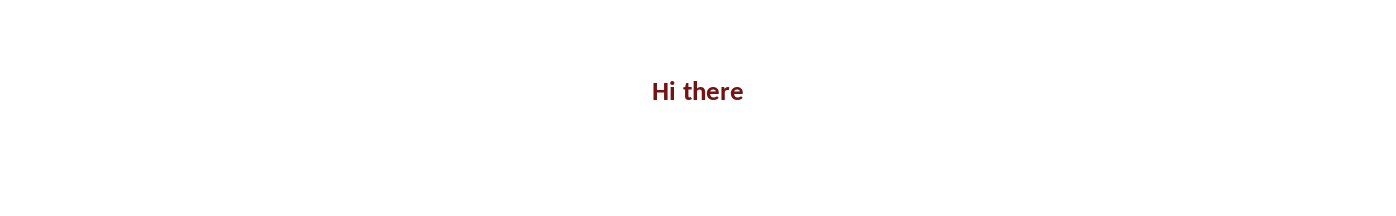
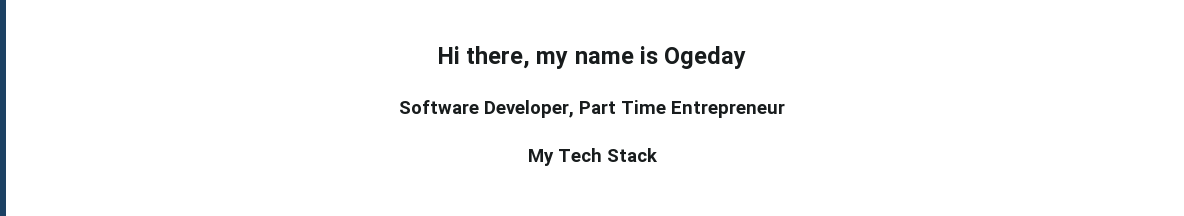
[683,81,745,100] there -> [465,46,747,69] [399,100,785,118] [527,148,658,166] there, my name is Ogeday // Software Developer, Part Time Entrepreneur // My Tech Stack

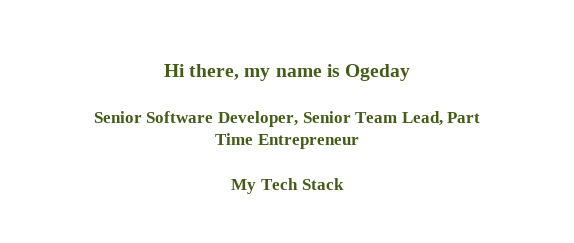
(747, 57) none -> [93,111,142,123] Senior
(574, 109) none -> [302,111,443,126] Senior Team Lead,

